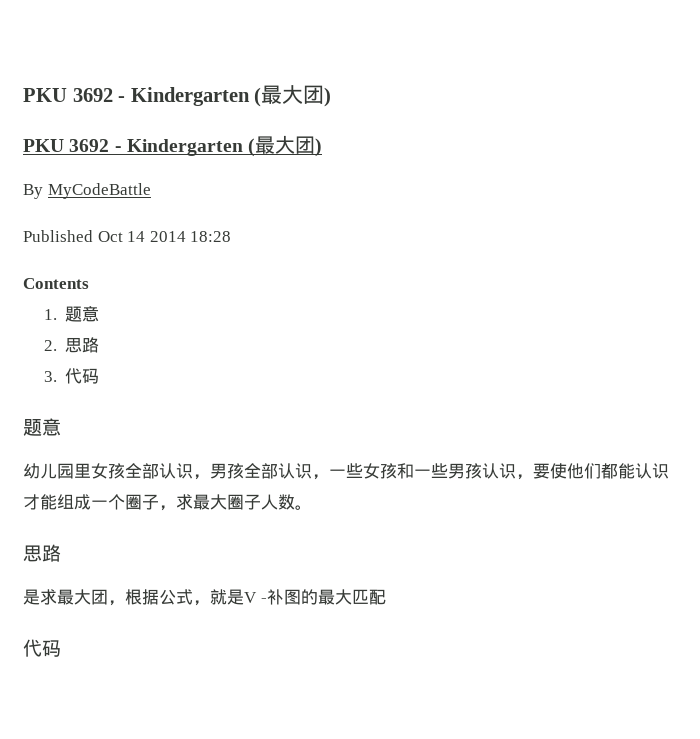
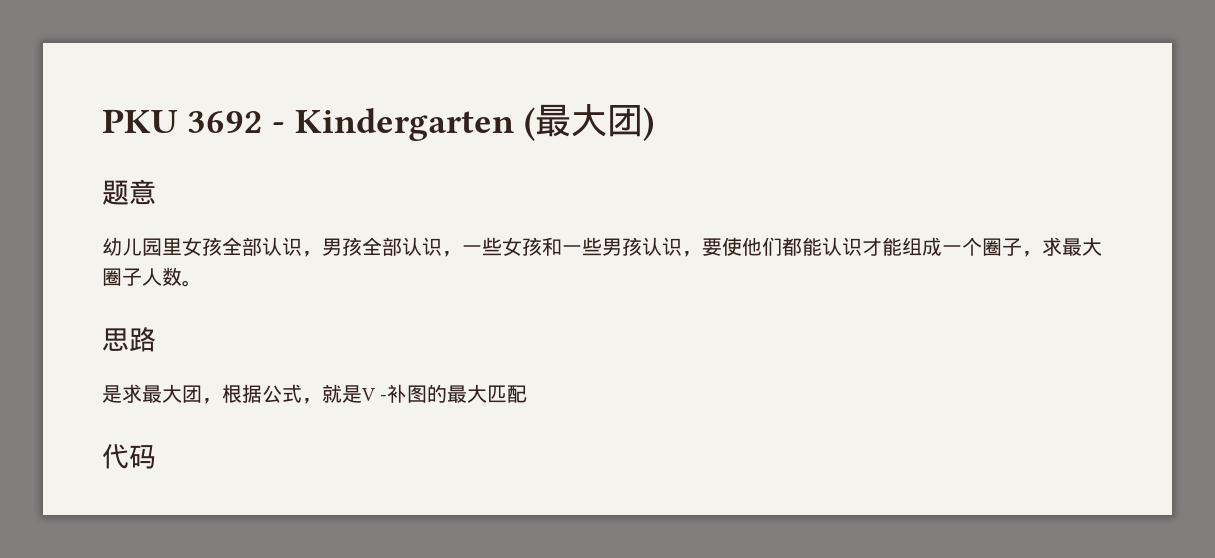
[23,85,332,107] [23,135,323,157] [23,183,151,199] [23,230,232,242] [23,278,89,289] [43,306,100,322] [43,337,100,353] [43,368,100,384] PKU 3692 - Kindergarten (最大团) // PKU 3692 - Kindergarten (最大团) // By MyCodeBattle // Published Oct 14 2014 18:28 // Contents // 1.题意 // 2.思路 // 3.代码 -> [102,104,654,141] PKU 3692 - Kindergarten (最大团)

